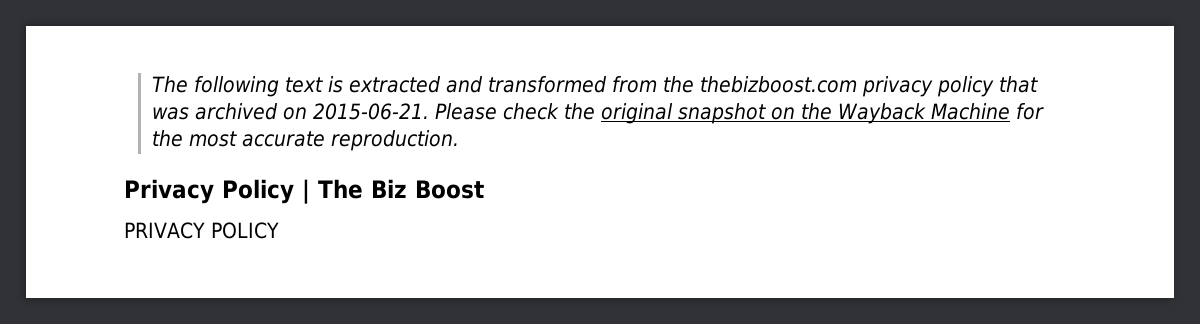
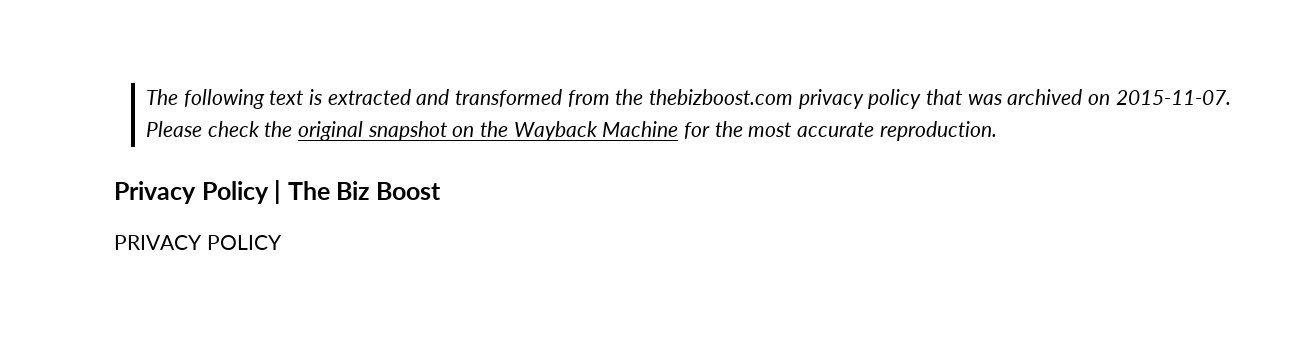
[312,103,429,120] 2015-06-21. -> [1115,90,1231,105] 2015-11-07.

